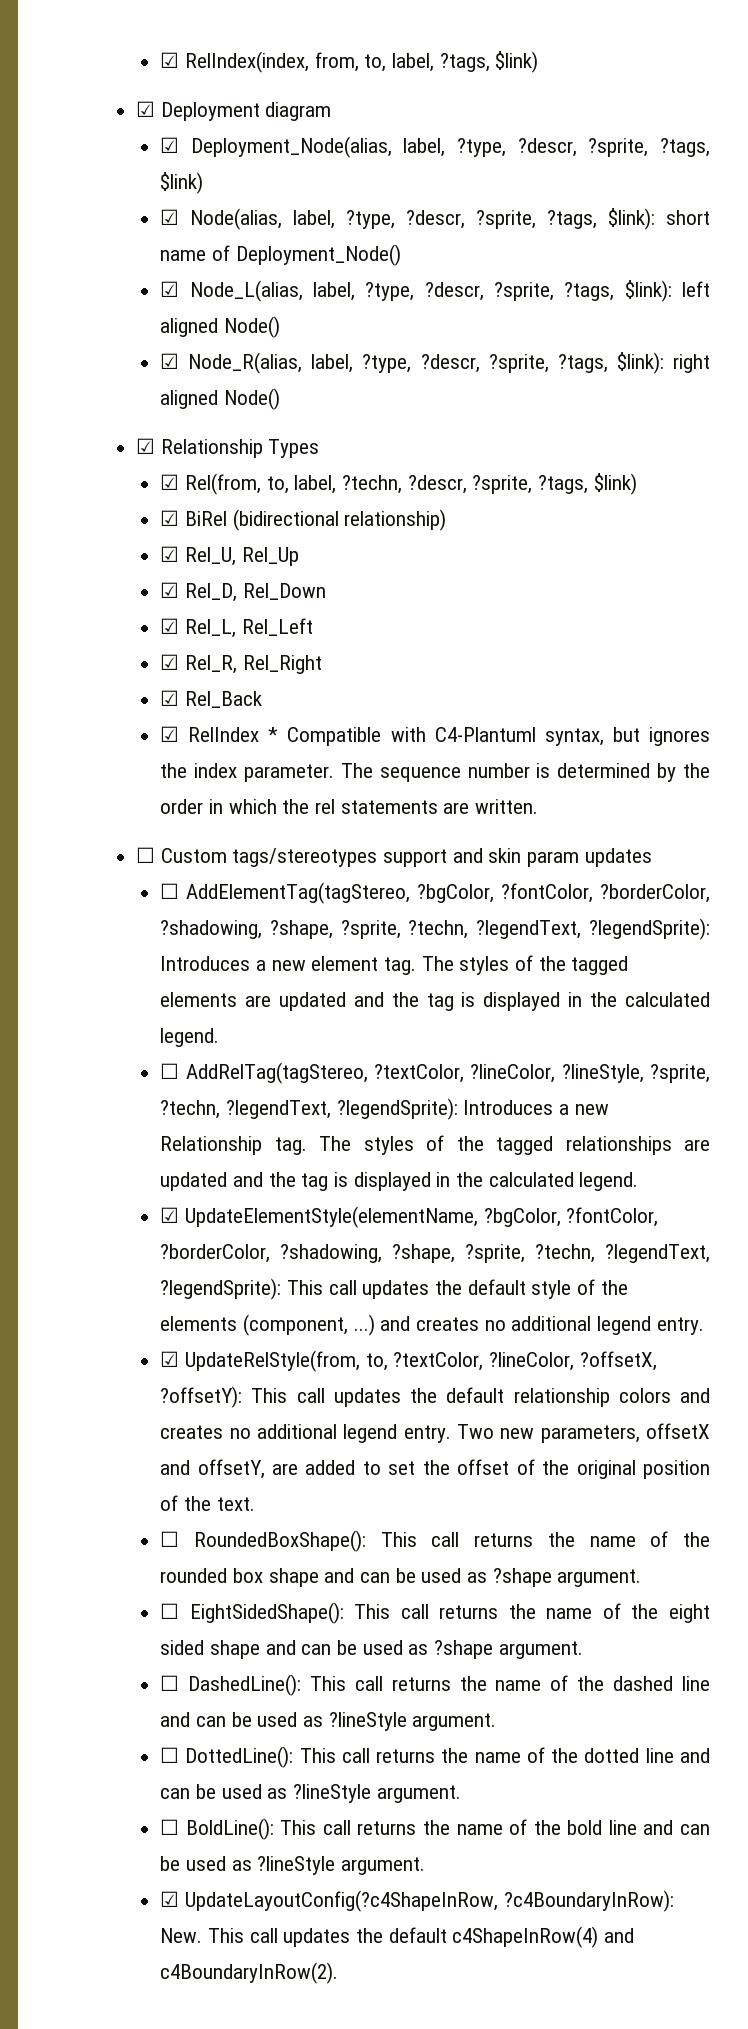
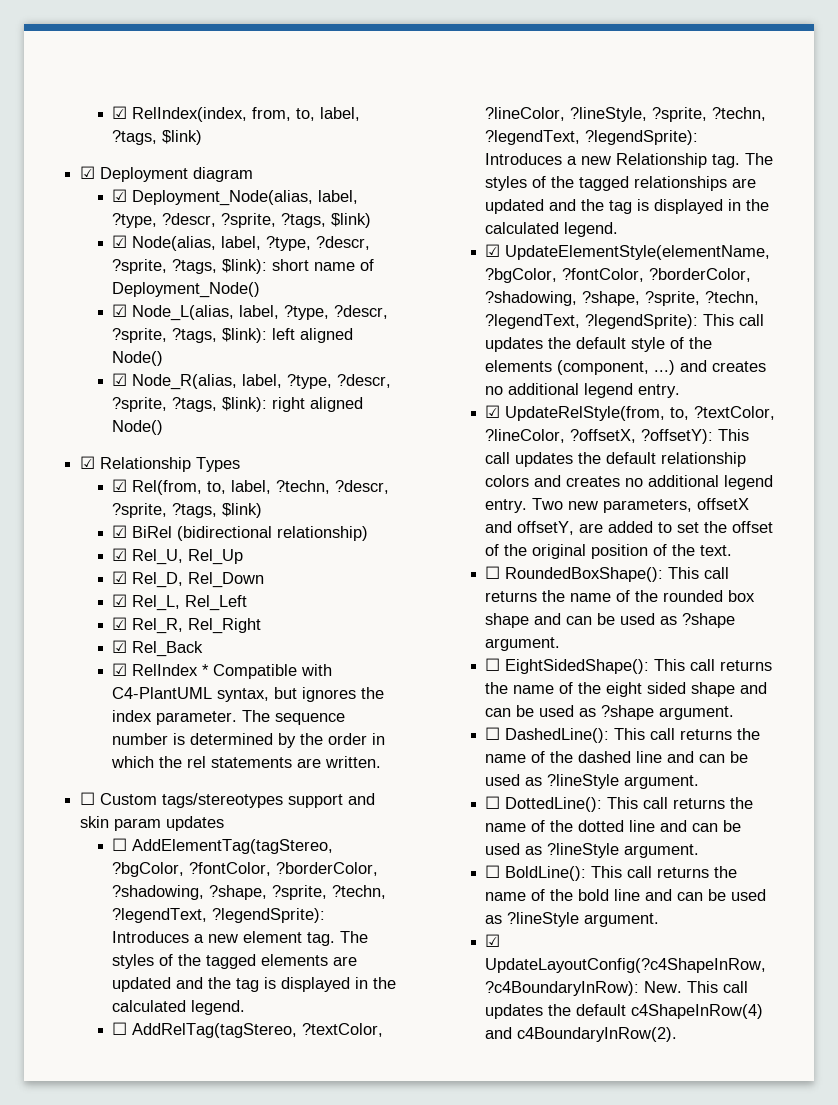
[434,727,536,742] C4-Plantuml -> [112,687,213,699] C4-PlantUML

